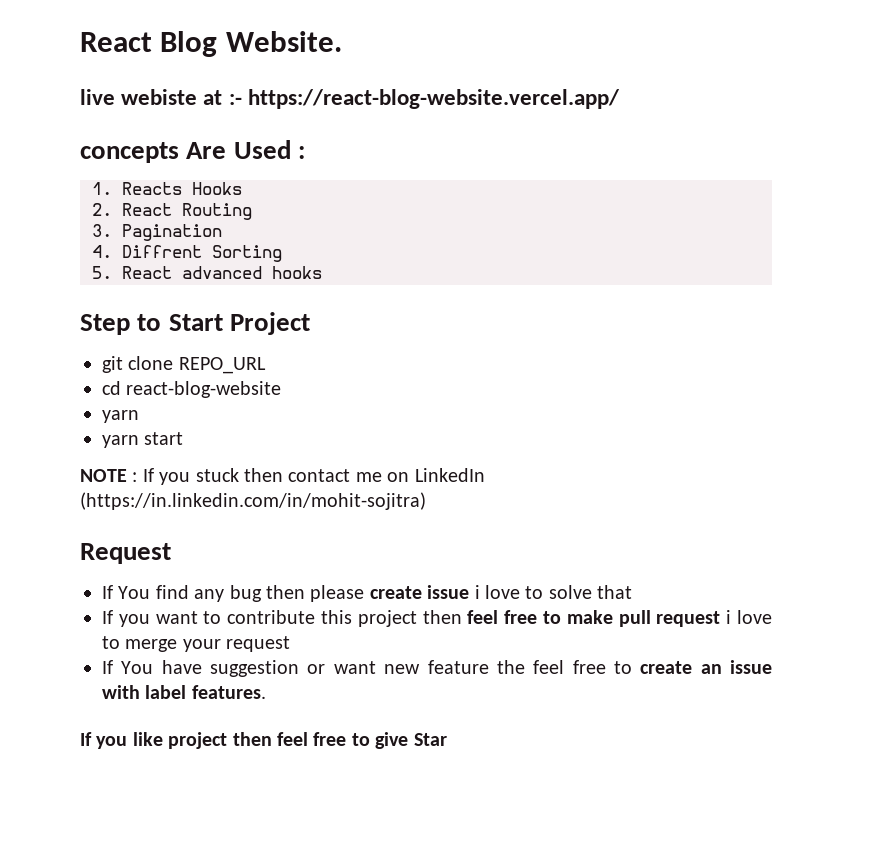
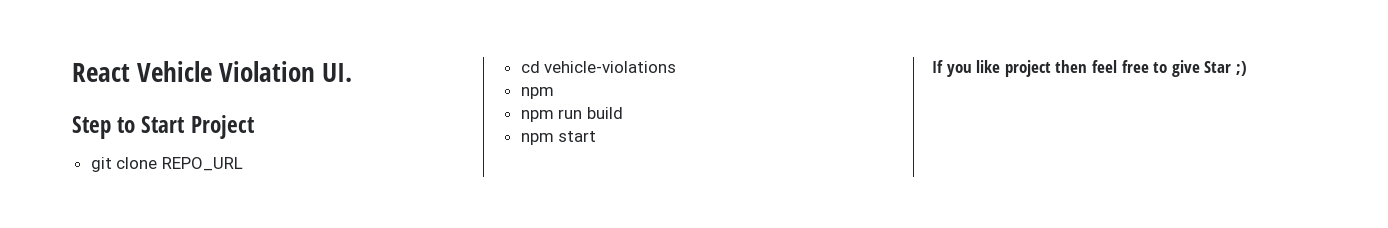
[80,31,342,57] [80,89,620,109] [80,140,305,163] [92,182,242,195] [92,203,252,220] [92,224,222,241] [92,245,282,262] [92,266,322,279] React Blog Website. // live webiste at :- https://react-blog-website.vercel.app/ // concepts Are Used : // 1. Reacts Hooks // 2. React Routing // 3. Pagination // 4. Diffrent Sorting // 5. React advanced hooks -> [72,61,353,82] React Vehicle Violation UI.
[126,381,282,398] [102,410,139,423] [102,432,184,448] [80,468,485,485] [80,492,426,510] [80,543,171,564] [102,585,633,602] [102,610,772,627] [102,636,291,652] [102,660,772,677] [102,685,266,699] react-blog-website // yarn // yarn start // NOTE : If you stuck then contact me on LinkedIn (https://in.linkedin.com/in/mohit-sojitra) // Request // If You find any bug then please create issue i love to solve that // If you want to contribute this project then feel free to make pull request i love to merge your request // If You have suggestion or want new feature the feel free to create an issue with label features. -> [544,61,677,73] [520,87,554,99] [520,107,623,122] [520,131,597,145] vehicle-violations // npm // npm run build // npm start
(447, 739) none -> [1235,61,1247,76] ;)

